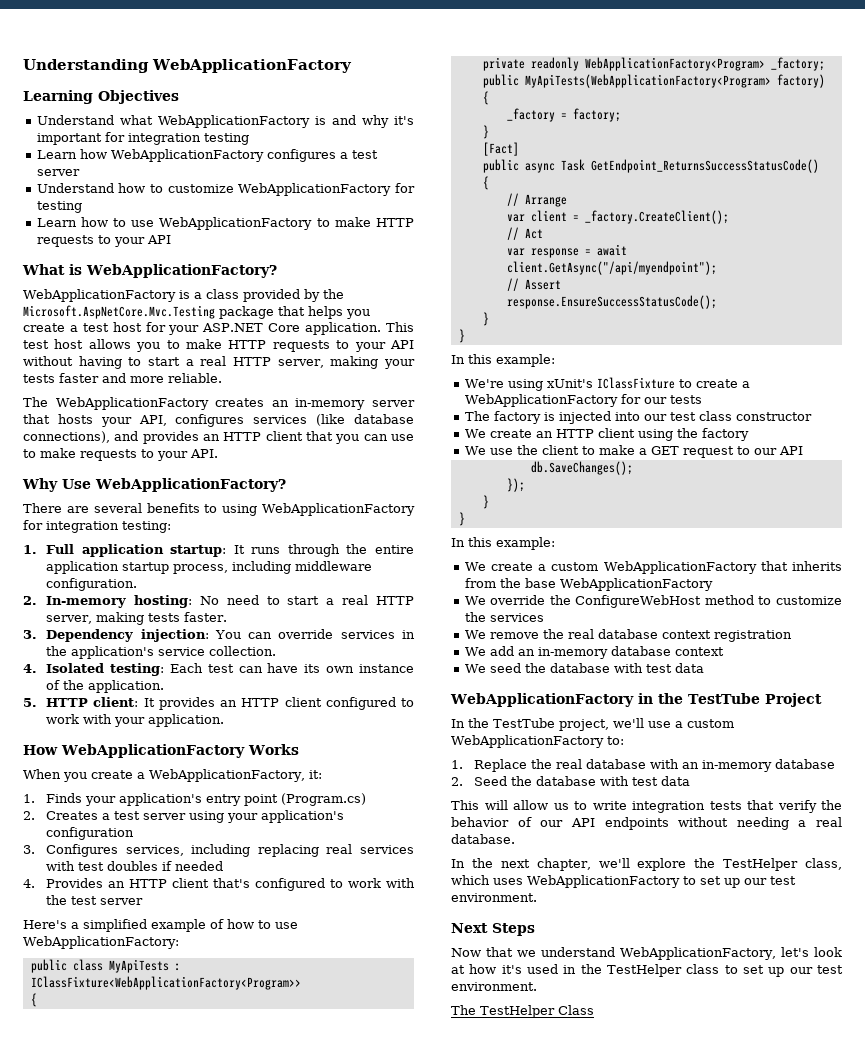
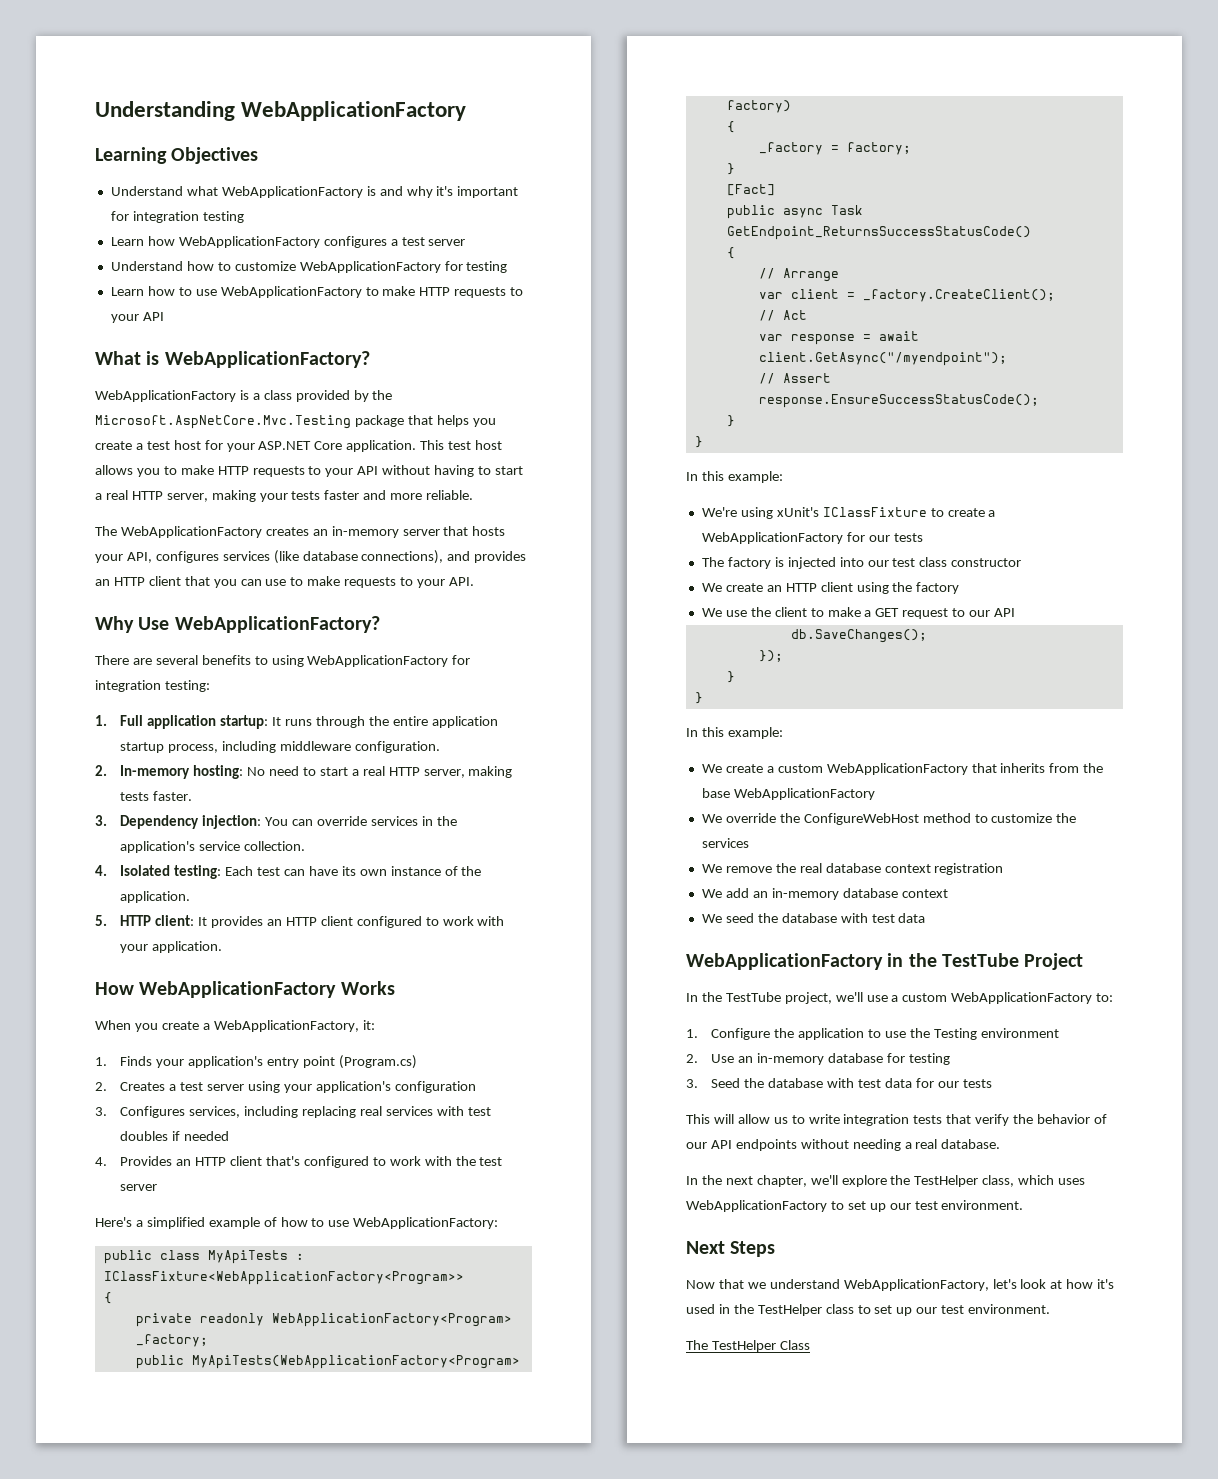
[506,261,717,275] client.GetAsync("/api/myendpoint"); -> [758,352,1007,366] client.GetAsync("/myendpoint");
[474,759,836,772] [451,777,463,786] Replace the real database with an in-memory database // 2. -> [711,1028,1059,1040] [686,1053,950,1065] [686,1079,698,1088] Configure the application to use the Testing environment // 2. Use an in-memory database for testing // 3.
(691, 781) none -> [915,1078,992,1088] for our tests

